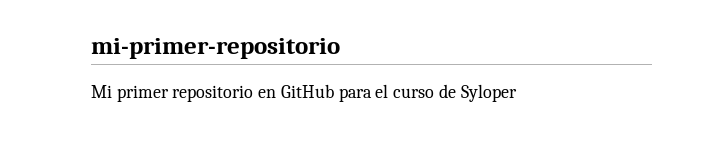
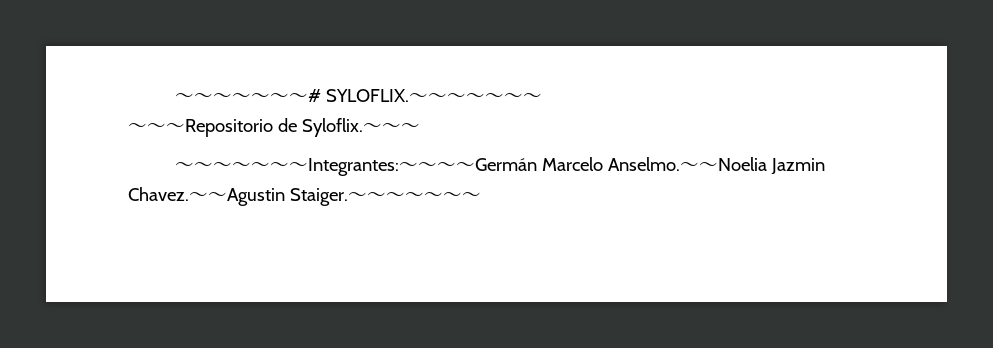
[91,38,340,59] [91,84,517,102] mi-primer-repositorio // Mi primer repositorio en GitHub para el curso de Syloper -> [174,89,542,102] [128,118,420,137] [174,157,825,176] [128,187,481,206] 〜〜〜〜〜〜〜# SYLOFLIX.〜〜〜〜〜〜〜 // 〜〜〜Repositorio de Syloflix.〜〜〜 // 〜〜〜〜〜〜〜Integrantes:〜〜〜〜Germán Marcelo Anselmo.〜〜Noelia Jazmin Chavez.〜〜Agustin Staiger.〜〜〜〜〜〜〜

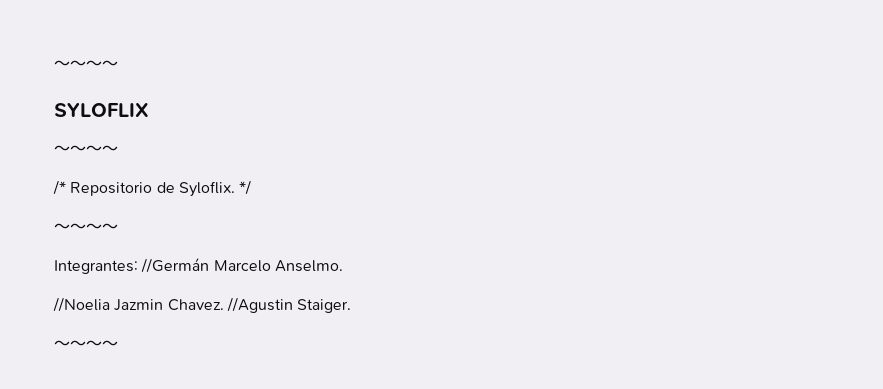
[174,89,542,102] [128,118,420,137] [174,158,537,176] 〜〜〜〜〜〜〜# SYLOFLIX.〜〜〜〜〜〜〜 // 〜〜〜Repositorio de Syloflix.〜〜〜 // 〜〜〜〜〜〜〜Integrantes:〜〜〜〜Germán -> [54,60,118,69] [54,103,149,117] [54,145,118,154] [53,180,252,197] [54,223,118,232] [54,258,210,274] 〜〜〜〜 // SYLOFLIX // 〜〜〜〜 // /* Repositorio de Syloflix. */ // 〜〜〜〜 // Integrantes: //Germán
[679,157,825,175] [128,187,285,206] 〜〜Noelia Jazmin Chavez.〜〜Agustin -> [53,297,293,313] // //Noelia Jazmin Chavez. //Agustin
[347,192,481,201] 〜〜〜〜〜〜〜 -> [54,340,118,349] // 〜〜〜〜

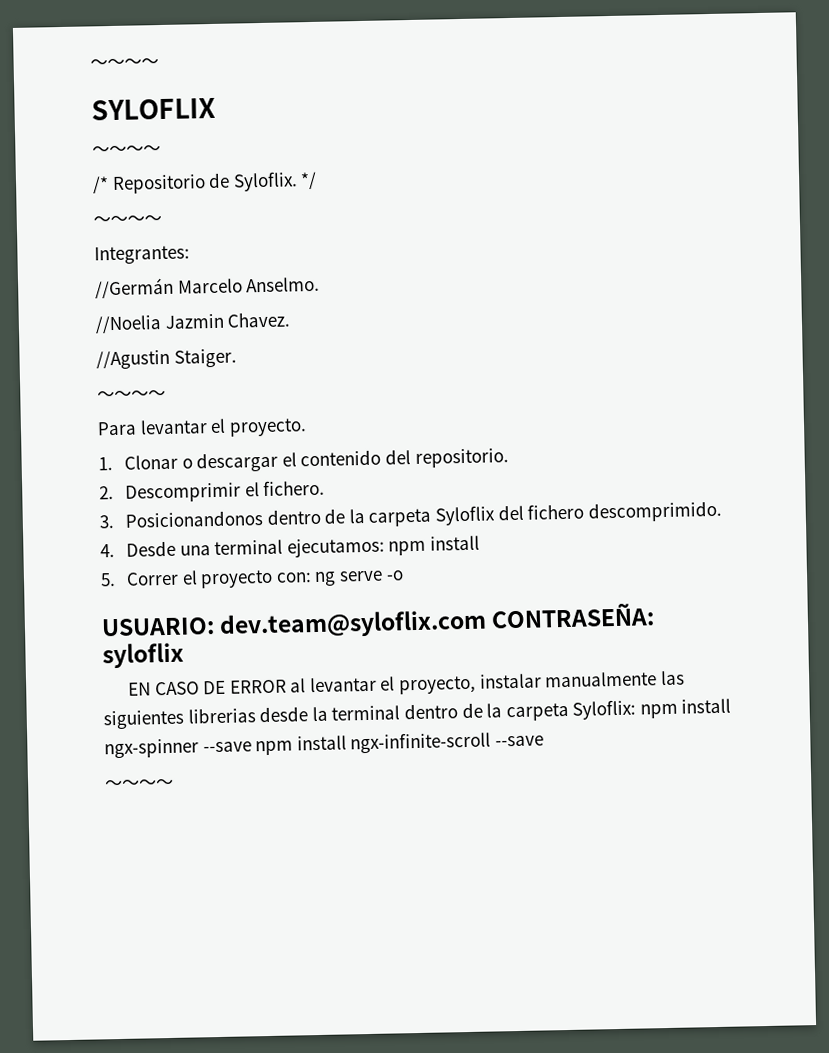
(138, 267) none -> (190, 255) //
(224, 305) none -> (291, 319) //
(118, 344) none -> [97,418,307,437] [98,448,509,473] [99,479,326,503] [99,500,722,529] [100,535,480,558] [100,569,404,589] [101,603,656,639] [102,642,184,669] [127,670,685,696] [103,698,732,730] [104,731,544,759] [105,778,174,790] // Para levantar el proyecto. // 1. Clonar o descargar el contenido del repositorio. // 2. Descomprimir el fichero. // 3. Posicionandonos dentro de la carpeta Syloflix del fichero descomprimido. // 4. Desde una terminal ejecutamos: npm install // 5. Correr el proyecto con: ng serve -o // USUARIO: dev.team@syloflix.com CONTRASEÑA: syloflix // EN CASO DE ERROR al levantar el proyecto, instalar manualmente las siguientes librerias desde la terminal dentro de la carpeta Syloflix: npm install ngx-spinner --save npm install ngx-infinite-scroll --save // 〜〜〜〜

